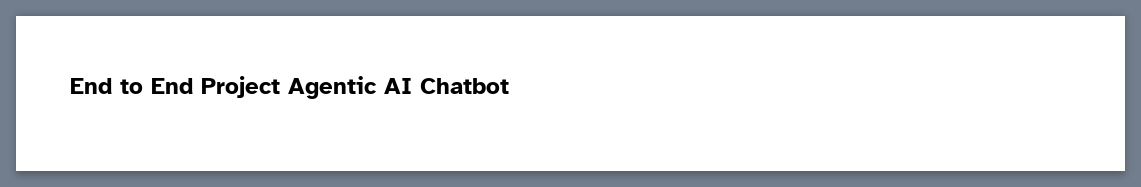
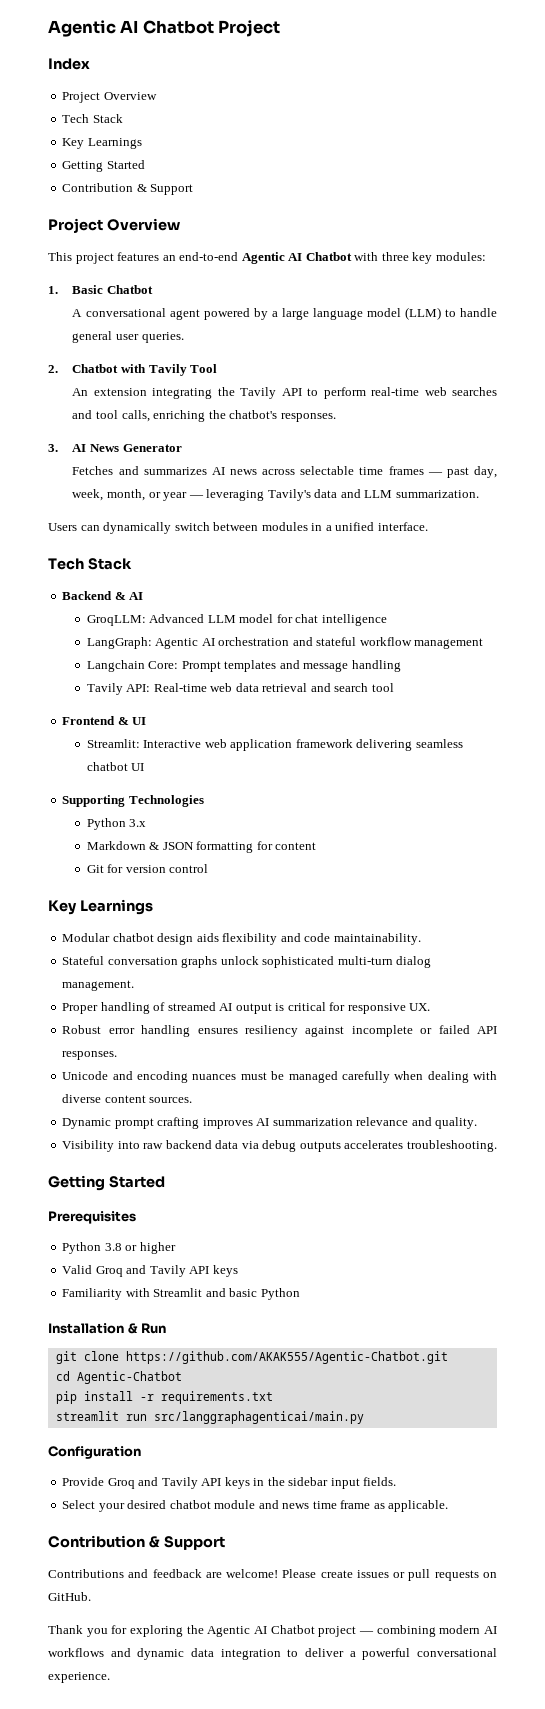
[70,76,509,99] End to End Project Agentic AI Chatbot -> [48,20,281,37] [48,58,90,70] [62,92,157,103] [62,114,123,123] [62,138,142,149] [62,160,145,172] [62,183,194,195] [48,218,180,233] [48,252,486,264] [48,285,153,294] [72,307,498,320] [72,331,184,343] [48,364,218,376] [72,387,498,399] [72,410,336,422] [48,444,182,452] [72,466,497,478] [72,489,479,501] [48,522,428,534] [48,558,132,570] [62,591,144,600] [86,614,387,626] [86,637,484,649] [86,660,401,672] [86,683,394,695] [62,716,147,725] [86,739,463,751] [86,762,145,771] [62,795,204,807] [86,818,147,830] [86,841,317,853] [86,864,209,873] [48,899,153,915] [62,933,421,945] [62,956,432,968] [62,980,135,991] [62,1002,431,1014] [62,1025,497,1037] [62,1051,118,1060] [62,1071,497,1083] [62,1094,193,1103] [62,1117,478,1129] [62,1140,497,1152] [48,1175,165,1191] [48,1211,136,1224] [62,1242,176,1254] [62,1265,238,1277] [62,1288,300,1300] [48,1323,167,1334] [55,1351,448,1364] [55,1371,182,1384] [55,1391,273,1404] [55,1411,364,1424] [48,1446,141,1459] [62,1477,397,1489] [62,1500,449,1512] [48,1535,225,1550] [48,1569,497,1581] [48,1592,91,1601] [48,1625,498,1637] [48,1648,498,1660] [48,1672,110,1683] Agentic AI Chatbot Project // Index // Project Overview // Tech Stack // Key Learnings // Getting Started // Contribution & Support // Project Overview // This project features an end-to-end Agentic AI Chatbot with three key modules: // 1. Basic Chatbot // A conversational agent powered by a large language model (LLM) to handle general user queries. // 2. Chatbot with Tavily Tool // An extension integrating the Tavily API to perform real-time web searches and tool calls, enriching the chatbot's responses. // 3. AI News Generator // Fetches and summarizes AI news across selectable time frames — past day, week, month, or year — leveraging Tavily's data and LLM summarization. // Users can dynamically switch between modules in a unified interface. // Tech Stack // Backend & AI // GroqLLM: Advanced LLM model for chat intelligence // LangGraph: Agentic AI orchestration and stateful workflow management // Langchain Core: Prompt templates and message handling // Tavily API: Real-time web data retrieval and search tool // Frontend & UI // Streamlit: Interactive web application framework delivering seamless chatbot UI // Supporting Technologies // Python 3.x // Markdown & JSON formatting for content // Git for version control // Key Learnings // Modular chatbot design aids flexibility and code maintainability. // Stateful conversation graphs unlock sophisticated multi-turn dialog management. // Proper handling of streamed AI output is critical for responsive UX. // Robust error handling ensures resiliency against incomplete or failed API responses. // Unicode and encoding nuances must be managed carefully when dealing with diverse content sources. // Dynamic prompt crafting improves AI summarization relevance and quality. // Visibility into raw backend data via debug outputs accelerates troubleshooting. // Getting Started // Prerequisites // Python 3.8 or higher // Valid Groq and Tavily API keys // Familiarity with Streamlit and basic Python // Installation & Run // git clone https://github.com/AKAK555/Agentic-Chatbot.git // cd Agentic-Chatbot // pip install -r requirements.txt // streamlit run src/langgraphagenticai/main.py // Configuration // Provide Groq and Tavily API keys in the sidebar input fields. // Select your desired chatbot module and news time frame as applicable. // Contribution & Support // Contributions and feedback are welcome! Please create issues or pull requests on GitHub. // Thank you for exploring the Agentic AI Chatbot project — combining modern AI workflows and dynamic data integration to deliver a powerful conversational experience.

